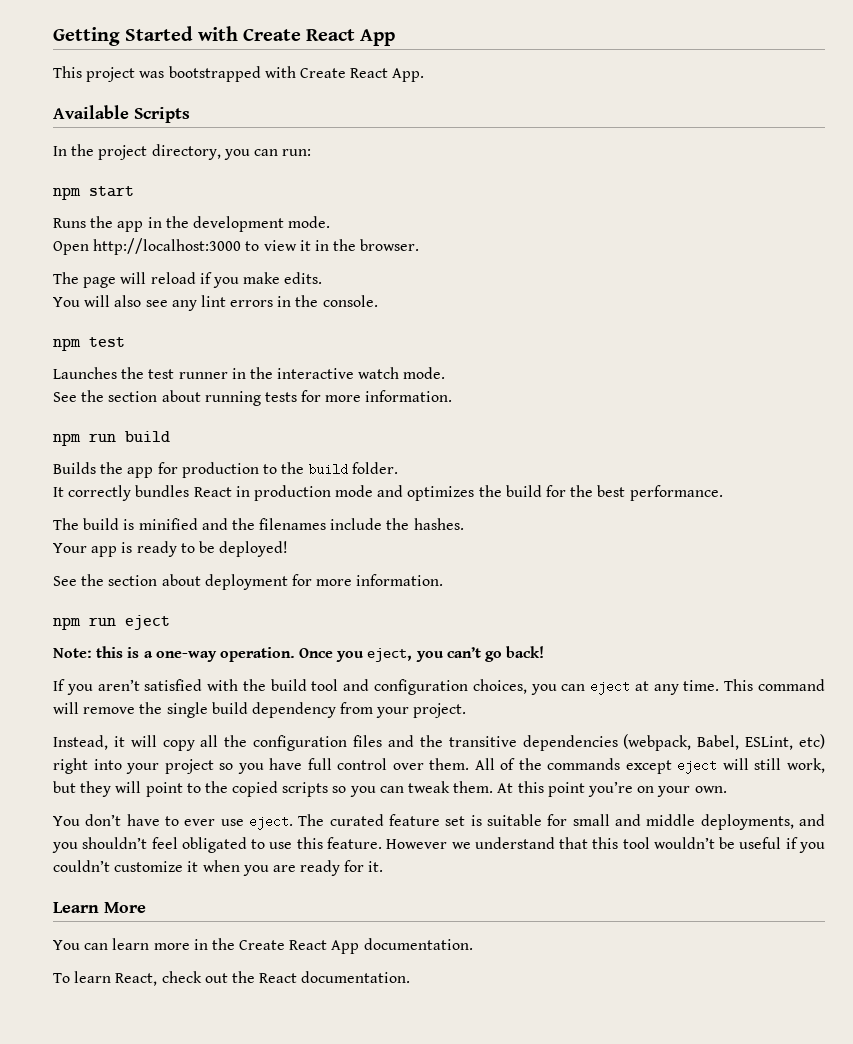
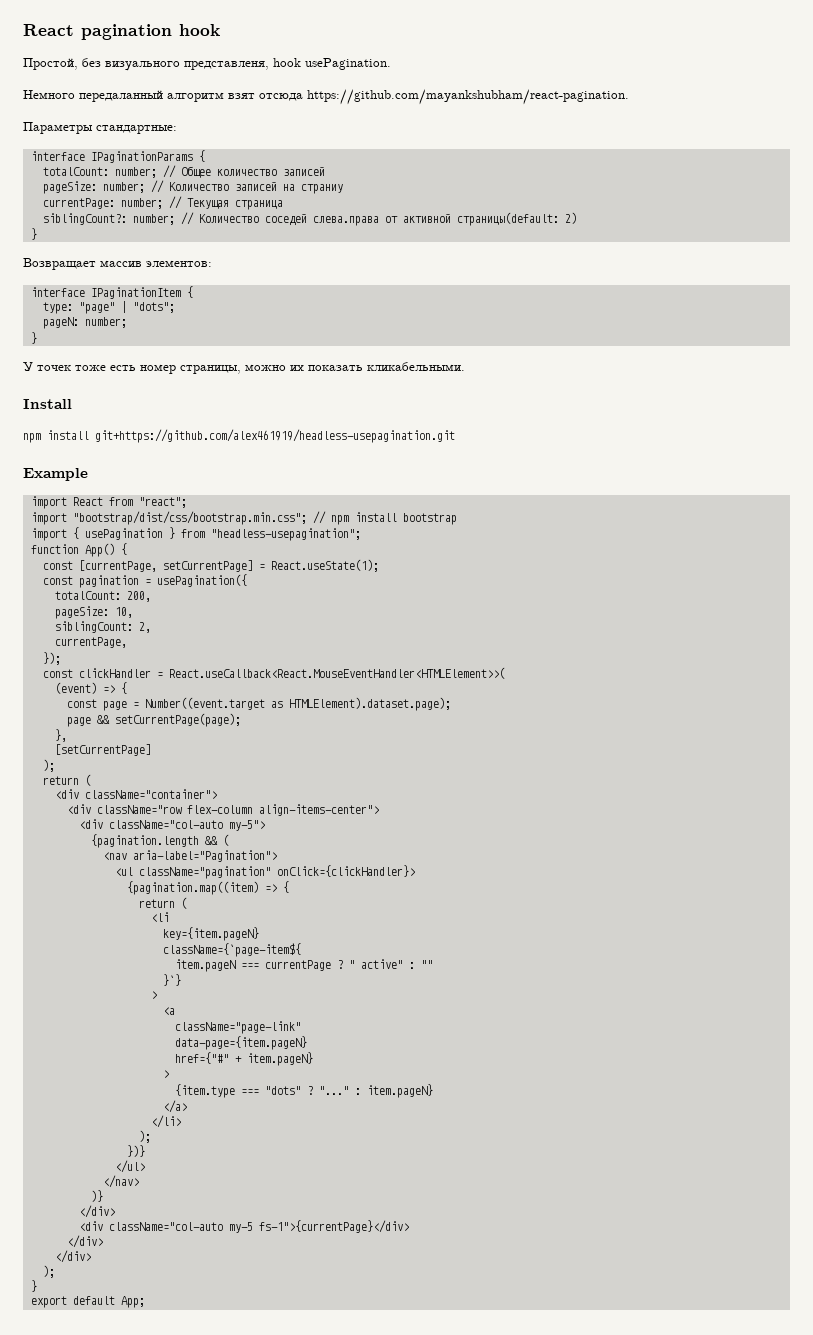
[53,26,396,46] [53,66,425,82] [53,105,190,123] [53,144,312,160] [53,186,134,200] [53,216,331,232] [53,238,420,255] [53,272,323,288] [53,295,378,311] [53,337,125,351] [53,367,446,379] [53,390,453,406] [53,431,170,446] [53,462,399,478] [53,485,723,501] [53,518,464,530] [53,541,289,557] [53,574,444,590] [53,615,170,630] [53,646,545,662] [53,679,826,695] [53,702,467,718] [53,734,826,751] [53,758,825,774] [53,781,727,797] [53,814,826,830] [52,837,826,853] [53,860,384,876] [53,902,146,913] [53,938,473,954] [53,971,411,986] Getting Started with Create React App // This project was bootstrapped with Create React App. // Available Scripts // In the project directory, you can run: // npm start // Runs the app in the development mode. // Open http://localhost:3000 to view it in the browser. // The page will reload if you make edits. // You will also see any lint errors in the console. // npm test // Launches the test runner in the interactive watch mode. // See the section about running tests for more information. // npm run build // Builds the app for production to the build folder. // It correctly bundles React in production mode and optimizes the build for the best performance. // The build is minified and the filenames include the hashes. // Your app is ready to be deployed! // See the section about deployment for more information. // npm run eject // Note: this is a one-way operation. Once you eject, you can’t go back! // If you aren’t satisfied with the build tool and configuration choices, you can eject at any time. This command will remove the single build dependency from your project. // Instead, it will copy all the configuration files and the transitive dependencies (webpack, Babel, ESLint, etc) right into your project so you have full control over them. All of the commands except eject will still work, but they will point to the copied scripts so you can tweak them. At this point you’re on your own. // You don’t have to ever use eject. The curated feature set is suitable for small and middle deployments, and you shouldn’t feel obligated to use this feature. However we understand that this tool wouldn’t be useful if you couldn’t customize it when you are ready for it. // Learn More // You can learn more in the Create React App documentation. // To learn React, check out the React documentation. -> [23,24,220,40] [23,58,391,71] [23,89,629,105] [23,122,177,134] [30,150,205,163] [42,165,325,178] [42,180,343,194] [42,196,283,210] [42,212,577,226] [30,228,37,240] [23,258,212,270] [30,286,193,299] [42,301,175,314] [42,317,127,329] [30,332,37,344] [23,362,465,374] [23,399,72,409] [23,429,455,443] [23,468,88,481] [30,496,187,509] [30,511,457,525] [30,527,361,541] [30,543,127,557] [42,559,379,572] [42,574,247,588] [54,591,151,602] [54,606,133,619] [54,621,151,633] [54,637,127,648] [42,652,61,665] [42,667,505,679] [54,682,127,694] [66,697,451,711] [66,713,241,727] [54,729,67,742] [54,744,151,756] [42,759,55,772] [42,774,91,786] [54,789,217,799] [66,804,379,816] [78,819,265,831] [90,834,229,848] [102,850,277,862] [114,865,415,879] [126,881,289,895] [138,897,187,909] [150,912,169,922] [162,927,259,941] [162,943,301,957] [174,959,433,972] [162,974,181,986] [150,991,157,999] [162,1007,175,1015] [174,1021,301,1034] [174,1036,307,1050] [174,1052,313,1066] [162,1070,169,1078] [174,1084,433,1098] [162,1100,187,1113] [150,1115,181,1128] [138,1130,151,1143] [126,1145,145,1157] [114,1160,145,1173] [102,1175,139,1188] [90,1190,103,1202] [78,1205,115,1218] [78,1220,409,1233] [66,1235,103,1248] [54,1250,91,1263] [42,1265,55,1278] [30,1280,37,1292] [30,1296,145,1308] React pagination hook // Простой, без визуального представленя, hook usePagination. // Немного передаланный алгоритм взят отсюда https://github.com/mayankshubham/react-pagination. // Параметры стандартные: // interface IPaginationParams { // totalCount: number; // Общее количество записей // pageSize: number; // Количество записей на страниу // currentPage: number; // Текущая страница // siblingCount?: number; // Количество соседей слева.права от активной страницы(default: 2) // } // Возвращает массив элементов: // interface IPaginationItem { // type: "page" | "dots"; // pageN: number; // } // У точек тоже есть номер страницы, можно их показать кликабельными. // Install // npm install git+https://github.com/alex461919/headless-usepagination.git // Example // import React from "react"; // import "bootstrap/dist/css/bootstrap.min.css"; // npm install bootstrap // import { usePagination } from "headless-usepagination"; // function App() { // const [currentPage, setCurrentPage] = React.useState(1); // const pagination = usePagination({ // totalCount: 200, // pageSize: 10, // siblingCount: 2, // currentPage, // }); // const clickHandler = React.useCallback<React.MouseEventHandler<HTMLElement>>( // (event) => { // const page = Number((event.target as HTMLElement).dataset.page); // page && setCurrentPage(page); // }, // [setCurrentPage] // ); // return ( // <div className="container"> // <div className="row flex-column align-items-center"> // <div className="col-auto my-5"> // {pagination.length && ( // <nav aria-label="Pagination"> // <ul className="pagination" onClick={clickHandler}> // {pagination.map((item) => { // return ( // <li // key={item.pageN} // className={`page-item${ // item.pageN === currentPage ? " active" : "" // }`} // > // <a // className="page-link" // data-page={item.pageN} // href={"#" + item.pageN} // > // {item.type === "dots" ? "..." : item.pageN} // </a> // </li> // ); // })} // </ul> // </nav> // )} // </div> // <div className="col-auto my-5 fs-1">{currentPage}</div> // </div> // </div> // ); // } // export default App;

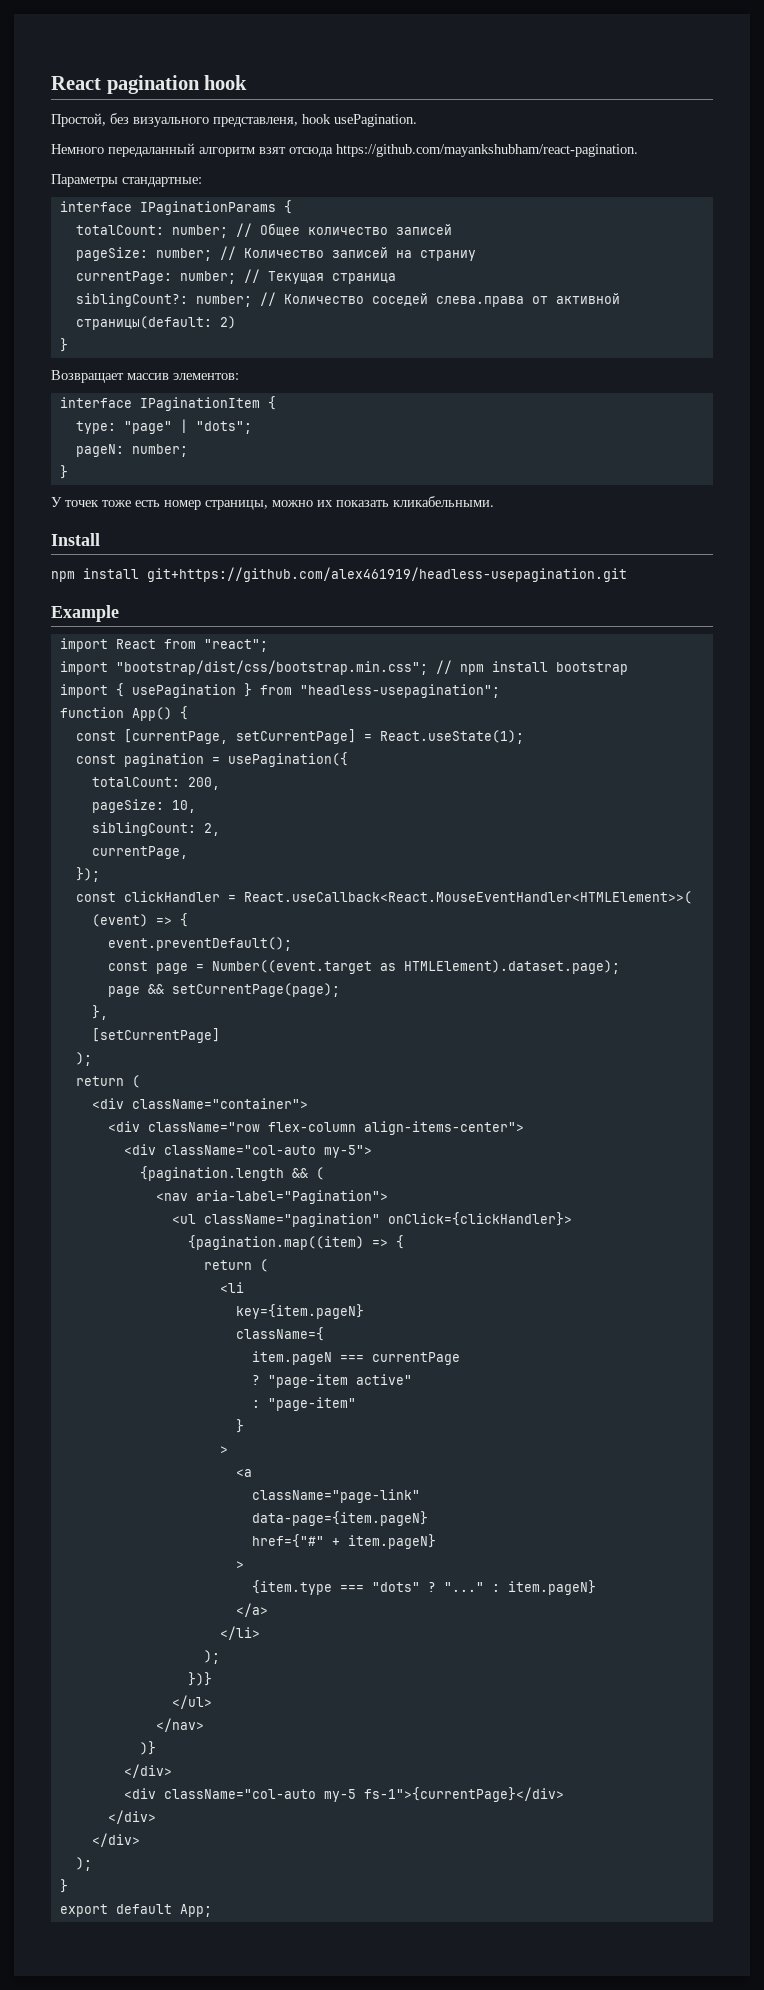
(127, 688) none -> [107,937,292,951] // event.preventDefault();
[162,943,301,957] className={`page-item${ -> [235,1327,324,1341] className={
[336,960,355,969] ? " -> [251,1374,348,1388] // ? "page-item
[408,960,433,969] [162,974,181,986] : "" // }`} -> [251,1397,356,1411] [235,1419,244,1433] // : "page-item" // }

